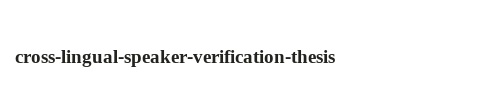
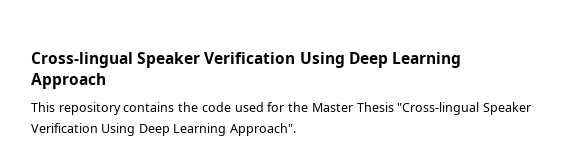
[15,50,335,67] cross-lingual-speaker-verification-thesis -> [31,52,461,68] [31,73,106,89] [31,102,531,115] [31,123,296,136] Cross-lingual Speaker Verification Using Deep Learning Approach // This repository contains the code used for the Master Thesis "Cross-lingual Speaker Verification Using Deep Learning Approach".

